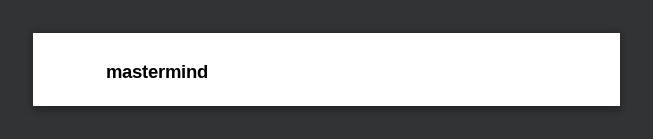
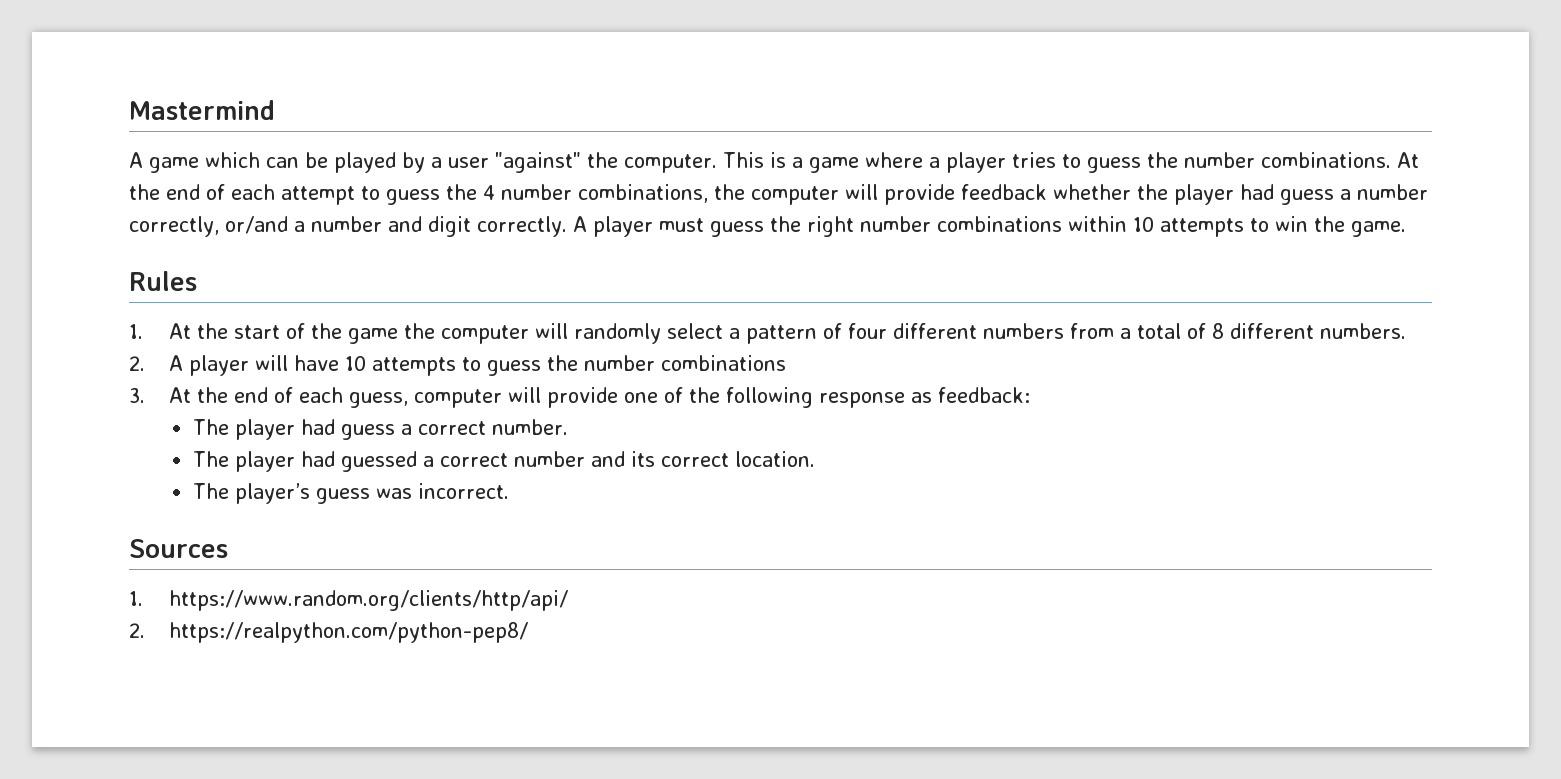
[106,65,208,78] mastermind -> [129,100,275,120] [129,152,1419,173] [129,184,1428,205] [129,216,1406,237] [129,271,197,291] [129,323,1406,344] [129,355,786,376] [129,387,1030,408] [193,419,569,440] [193,451,816,472] [193,483,510,504] [129,539,228,558] [129,590,568,611] [129,622,528,643] Mastermind // A game which can be played by a user "against" the computer. This is a game where a player tries to guess the number combinations. At the end of each attempt to guess the 4 number combinations, the computer will provide feedback whether the player had guess a number correctly, or/and a number and digit correctly. A player must guess the right number combinations within 10 attempts to win the game. // Rules // 1. At the start of the game the computer will randomly select a pattern of four different numbers from a total of 8 different numbers. // 2. A player will have 10 attempts to guess the number combinations // 3. At the end of each guess, computer will provide one of the following response as feedback: // The player had guess a correct number. // The player had guessed a correct number and its correct location. // The player’s guess was incorrect. // Sources // 1. https://www.random.org/clients/http/api/ // 2. https://realpython.com/python-pep8/

